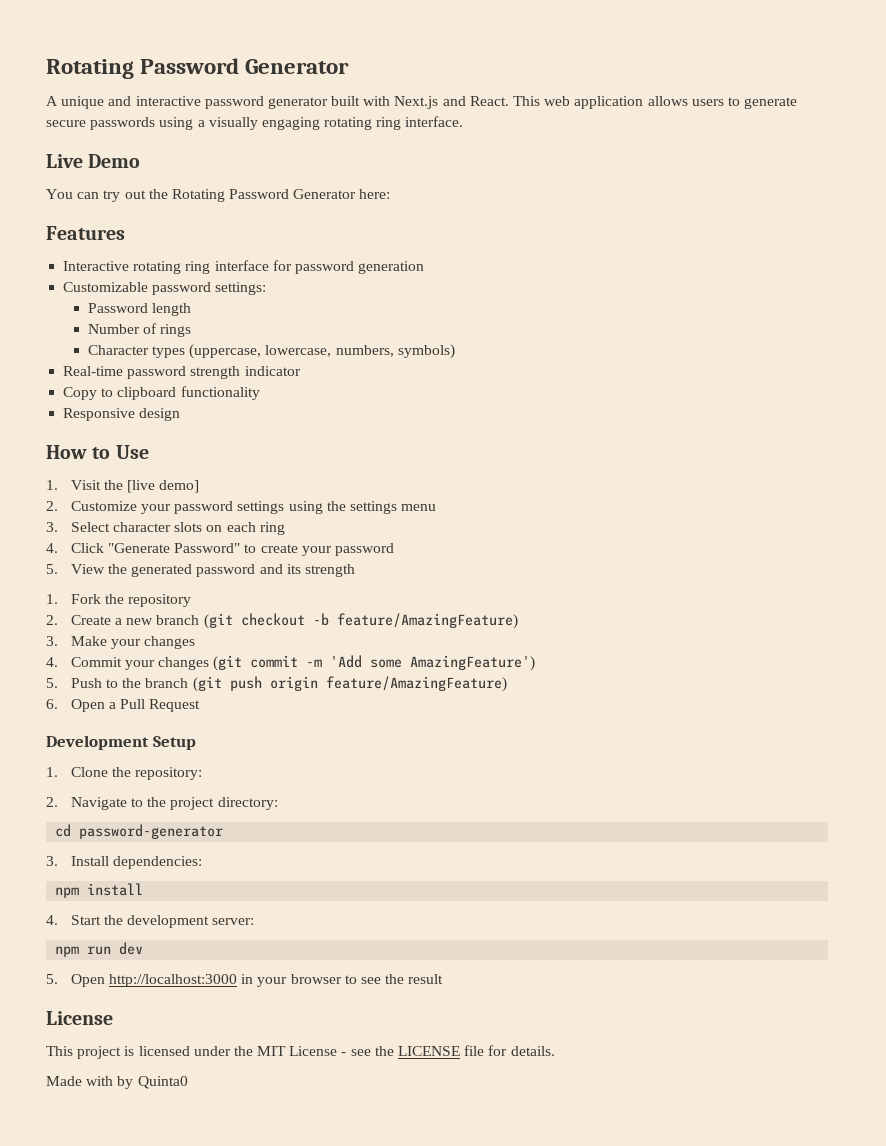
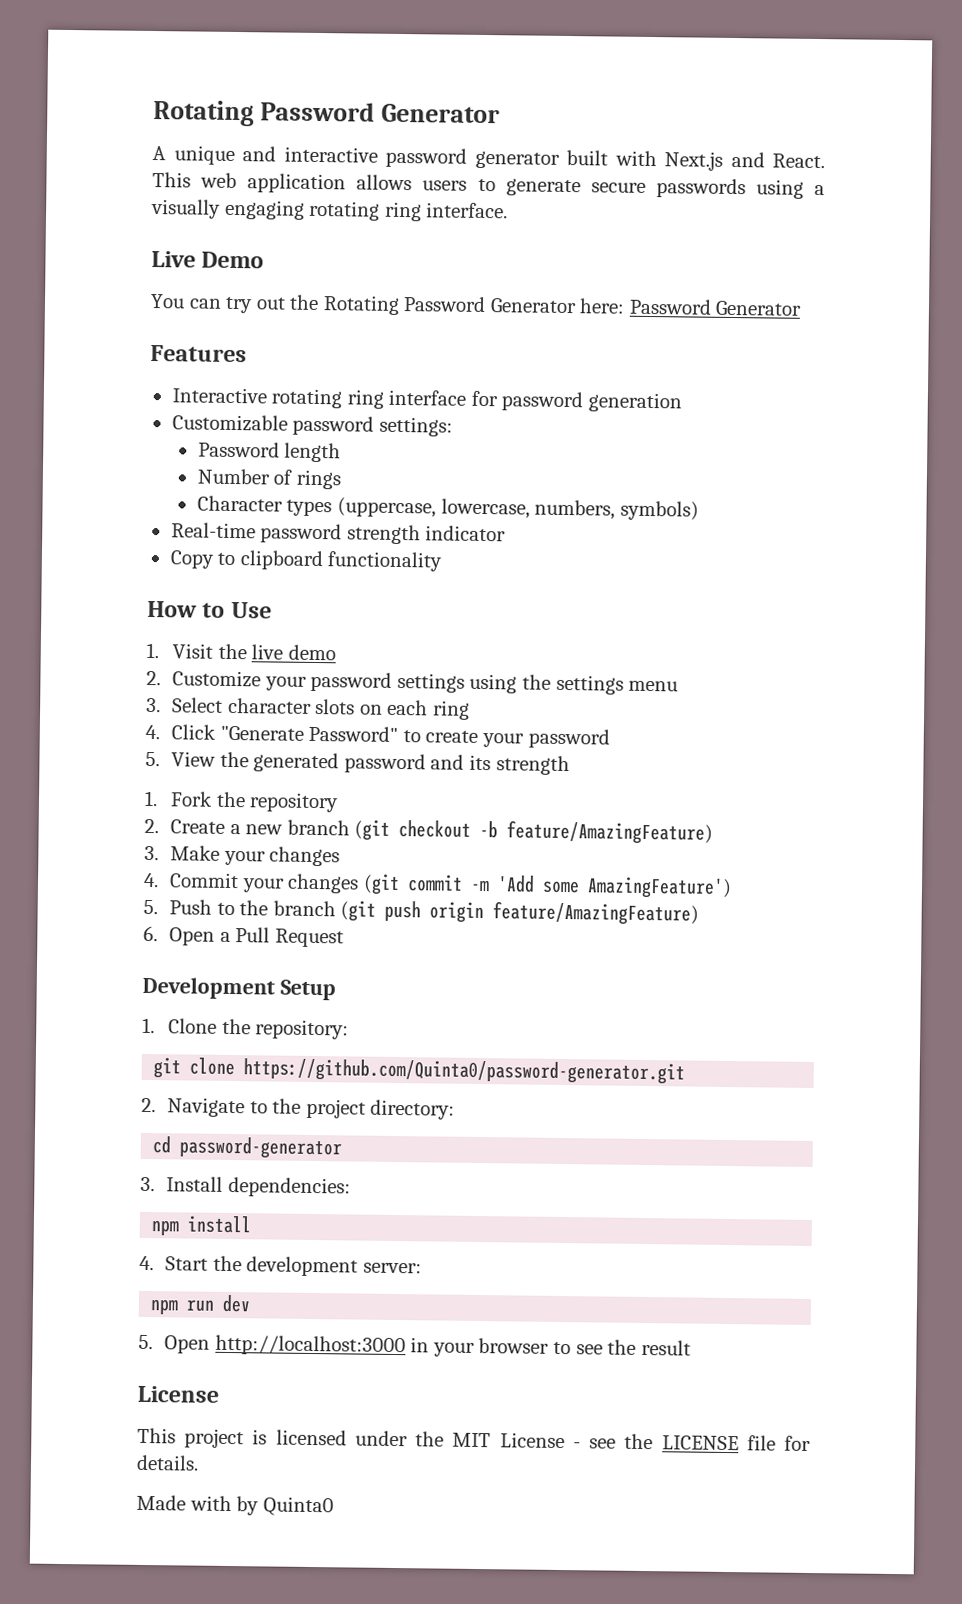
(391, 194) none -> [628,298,803,316] Password Generator
[63,408,181,421] // Responsive design -> (444, 561) none
[127,480,200,493] [live demo] -> [251,644,336,661] live demo
(203, 773) none -> [153,1057,686,1085] // git clone https://github.com/Quinta0/password-generator.git

